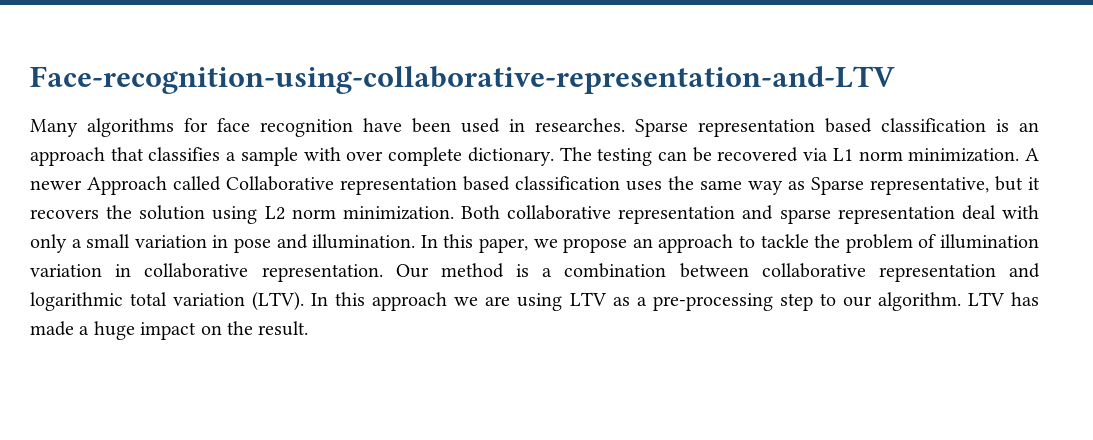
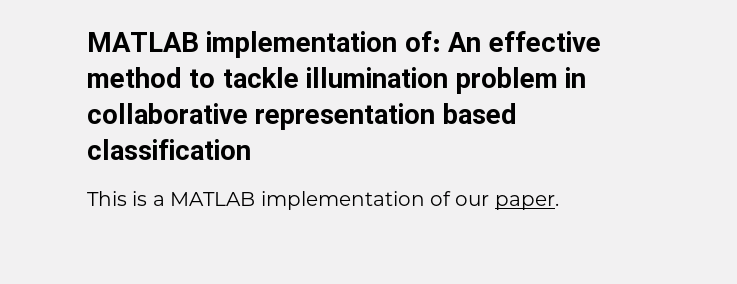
[30,66,895,94] [30,118,1039,137] [30,147,1039,166] [30,176,1040,195] [30,205,1039,224] [30,234,1040,253] [30,263,1040,282] [30,291,1039,311] [30,321,309,340] Face-recognition-using-collaborative-representation-and-LTV // Many algorithms for face recognition have been used in researches. Sparse representation based classification is an approach that classifies a sample with over complete dictionary. The testing can be recovered via L1 norm minimization. A newer Approach called Collaborative representation based classification uses the same way as Sparse representative, but it recovers the solution using L2 norm minimization. Both collaborative representation and sparse representation deal with only a small variation in pose and illumination. In this paper, we propose an approach to tackle the problem of illumination variation in collaborative representation. Our method is a combination between collaborative representation and logarithmic total variation (LTV). In this approach we are using LTV as a pre-processing step to our algorithm. LTV has made a huge impact on the result. -> [87,31,601,58] [87,67,587,94] [87,103,517,130] [87,139,251,160] [87,191,559,210] MATLAB implementation of: An effective method to tackle illumination problem in collaborative representation based classification // This is a MATLAB implementation of our paper.

